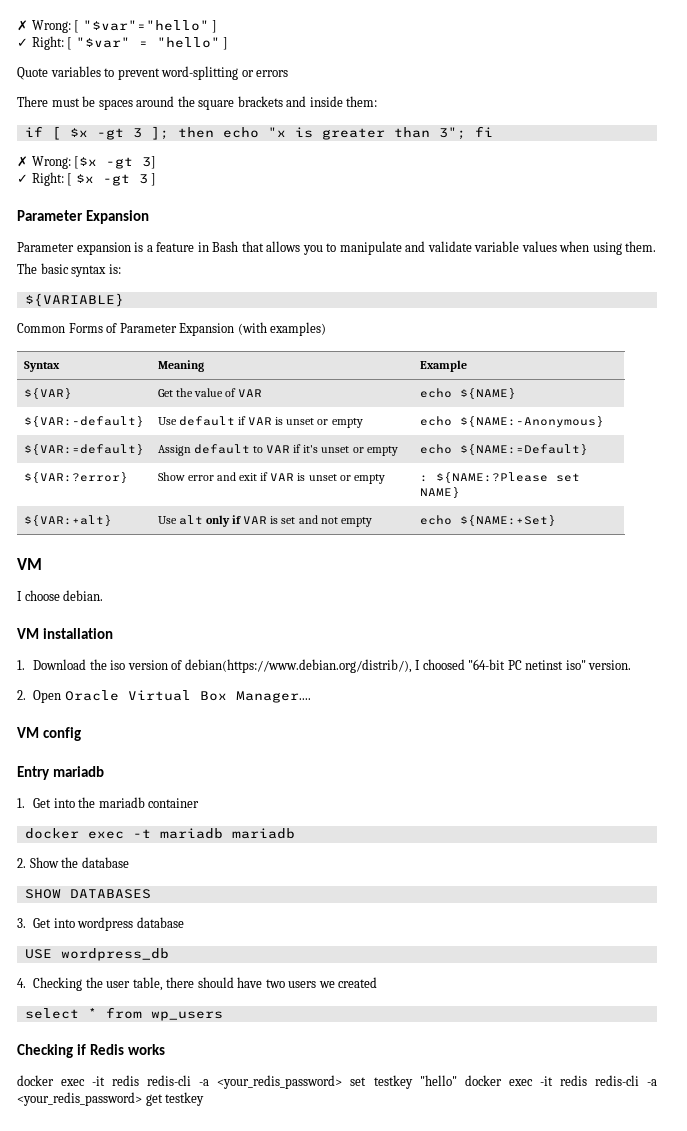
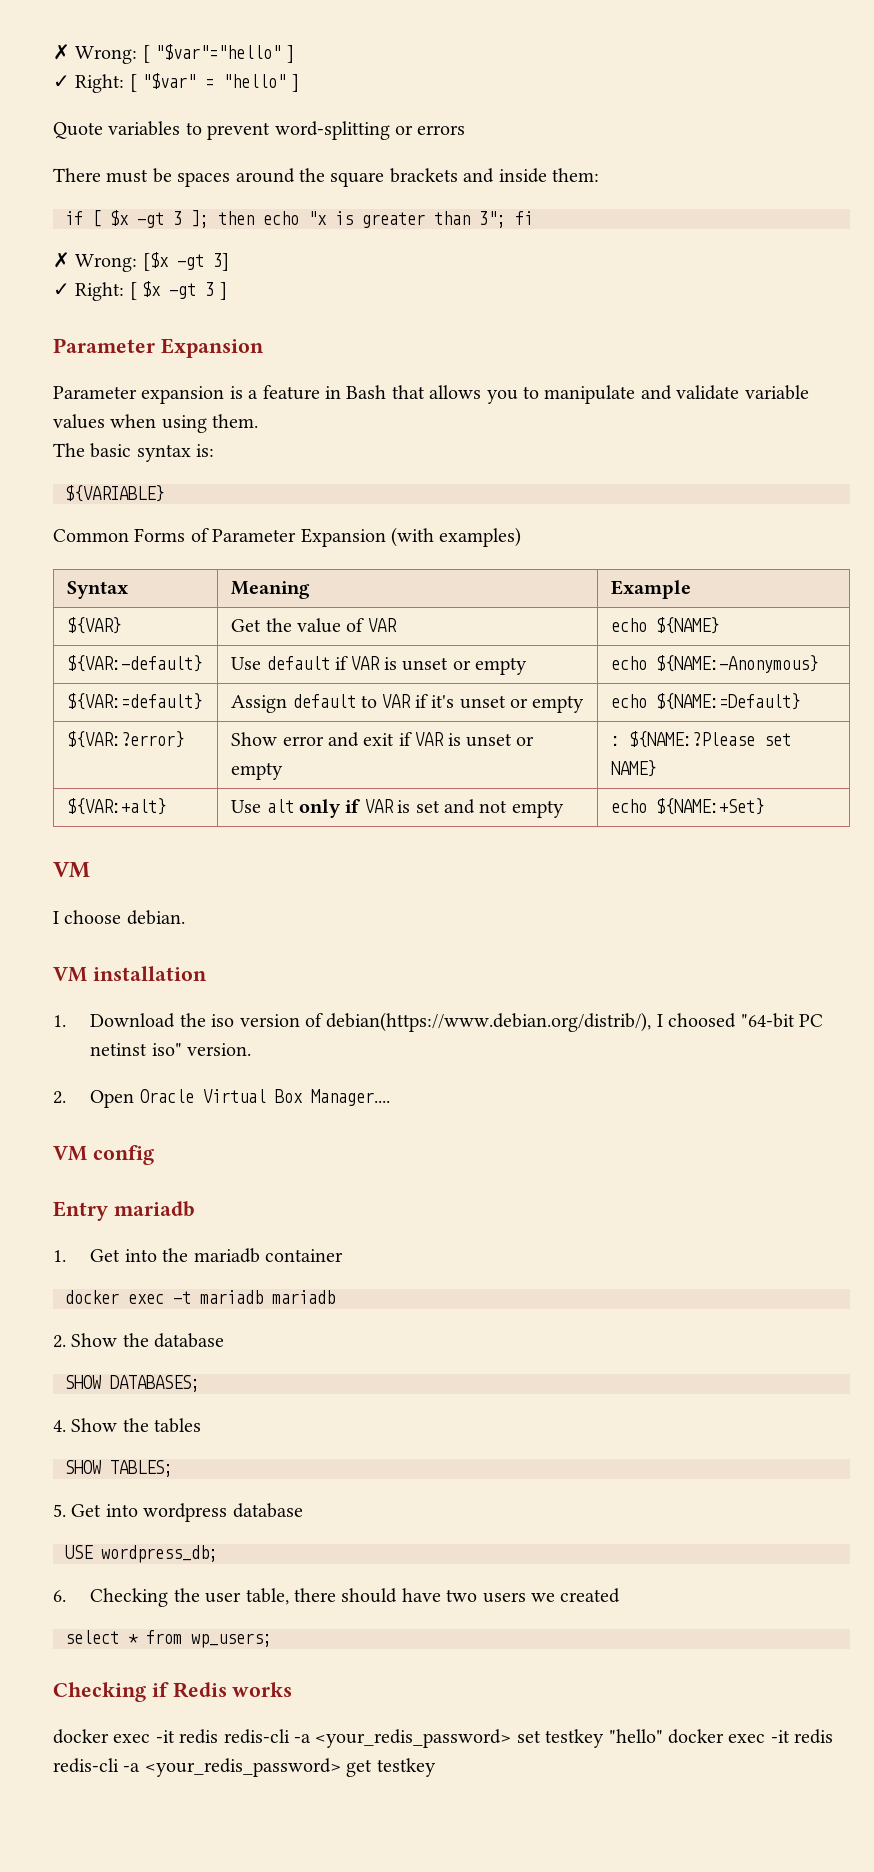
[69,889,151,899] [17,918,26,928] DATABASES // 3. -> [110,1375,200,1392] [53,1418,202,1433] [65,1460,173,1477] [53,1504,66,1517] DATABASES; // 4. Show the tables // SHOW TABLES; // 5.
[60,948,169,961] [17,978,26,988] wordpress_db // 4. -> [101,1545,218,1563] [53,1590,66,1602] wordpress_db; // 6.
[150,1011,223,1021] wp_users -> [191,1633,272,1648] wp_users;

